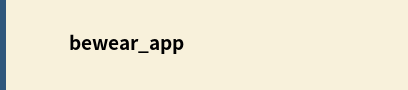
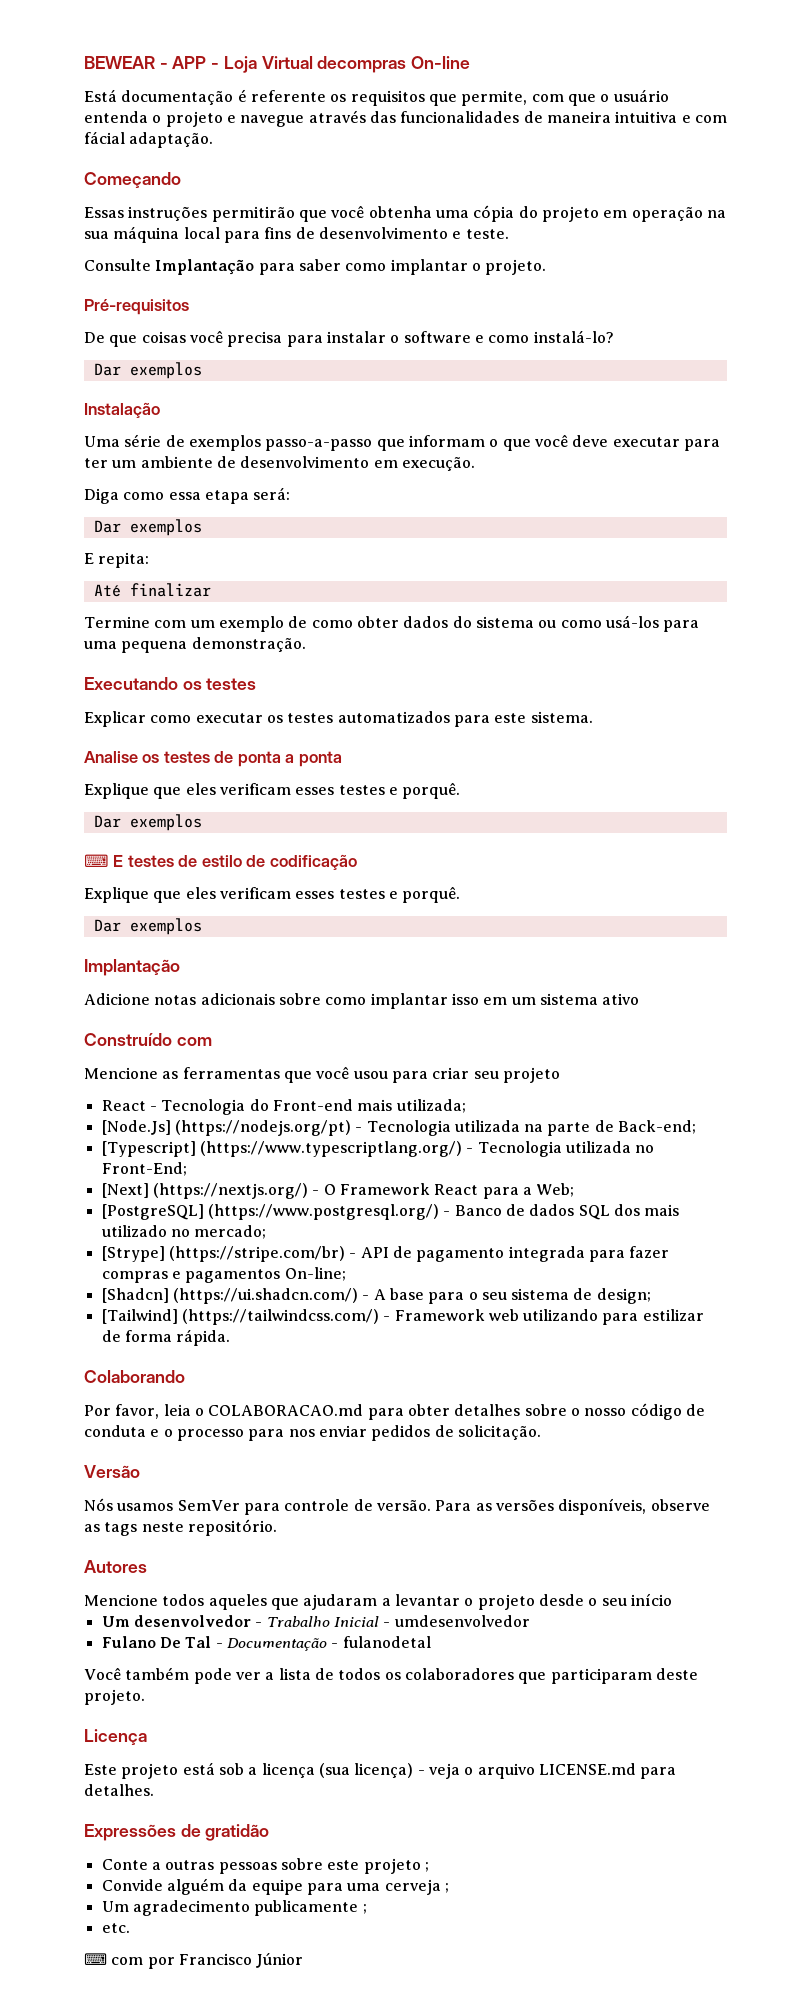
[69,34,184,54] bewear_app -> [84,56,471,73] [84,89,669,106] [84,110,727,127] [84,131,214,148] [84,172,181,188] [84,205,726,222] [84,226,509,243] [84,259,547,275] [84,299,189,315] [84,330,614,347] [93,362,202,379] [84,402,160,418] [84,434,720,451] [84,456,475,471] [84,487,291,504] [93,519,202,536] [84,552,150,568] [93,583,211,597] [84,615,700,632] [84,637,306,653] [84,677,257,690] [84,711,593,727] [84,751,342,767] [84,782,461,799] [93,814,202,831] [84,854,357,870] [84,886,461,903] [93,918,202,935] [84,959,180,976] [84,993,640,1009] [84,1033,212,1046] [84,1066,560,1083] [101,1099,466,1115] [101,1120,697,1136] [101,1141,655,1157] [101,1162,187,1176] [101,1183,575,1199] [101,1204,680,1220] [101,1225,267,1239] [101,1246,670,1262] [101,1267,346,1283] [101,1288,651,1304] [101,1309,704,1325] [101,1329,231,1346] [84,1370,185,1383] [84,1403,705,1420] [84,1425,541,1441] [84,1465,140,1478] [84,1498,710,1515] [84,1519,277,1536] [84,1560,147,1573] [84,1593,672,1610] [101,1615,530,1627] [101,1636,431,1651] [84,1667,698,1684] [84,1689,145,1705] [84,1729,147,1745] [84,1762,677,1779] [84,1784,154,1796] [84,1824,270,1841] [101,1858,429,1874] [101,1878,449,1895] [101,1900,367,1916] [101,1923,130,1933] [84,1953,304,1969] BEWEAR - APP - Loja Virtual decompras On-line // Está documentação é referente os requisitos que permite, com que o usuário entenda o projeto e navegue através das funcionalidades de maneira intuitiva e com fácial adaptação. // Começando // Essas instruções permitirão que você obtenha uma cópia do projeto em operação na sua máquina local para fins de desenvolvimento e teste. // Consulte Implantação para saber como implantar o projeto. // Pré-requisitos // De que coisas você precisa para instalar o software e como instalá-lo? // Dar exemplos // Instalação // Uma série de exemplos passo-a-passo que informam o que você deve executar para ter um ambiente de desenvolvimento em execução. // Diga como essa etapa será: // Dar exemplos // E repita: // Até finalizar // Termine com um exemplo de como obter dados do sistema ou como usá-los para uma pequena demonstração. // Executando os testes // Explicar como executar os testes automatizados para este sistema. // Analise os testes de ponta a ponta // Explique que eles verificam esses testes e porquê. // Dar exemplos // ⌨ E testes de estilo de codificação // Explique que eles verificam esses testes e porquê. // Dar exemplos // Implantação // Adicione notas adicionais sobre como implantar isso em um sistema ativo // Construído com // Mencione as ferramentas que você usou para criar seu projeto // React - Tecnologia do Front-end mais utilizada; // [Node.Js] (https://nodejs.org/pt) - Tecnologia utilizada na parte de Back-end; // [Typescript] (https://www.typescriptlang.org/) - Tecnologia utilizada no Front-End; // [Next] (https://nextjs.org/) - O Framework React para a Web; // [PostgreSQL] (https://www.postgresql.org/) - Banco de dados SQL dos mais utilizado no mercado; // [Strype] (https://stripe.com/br) - API de pagamento integrada para fazer compras e pagamentos On-line; // [Shadcn] (https://ui.shadcn.com/) - A base para o seu sistema de design; // [Tailwind] (https://tailwindcss.com/) - Framework web utilizando para estilizar de forma rápida. // Colaborando // Por favor, leia o COLABORACAO.md para obter detalhes sobre o nosso código de conduta e o processo para nos enviar pedidos de solicitação. // Versão // Nós usamos SemVer para controle de versão. Para as versões disponíveis, observe as tags neste repositório. // Autores // Mencione todos aqueles que ajudaram a levantar o projeto desde o seu início // Um desenvolvedor - Trabalho Inicial - umdesenvolvedor // Fulano De Tal - Documentação - fulanodetal // Você também pode ver a lista de todos os colaboradores que participaram deste projeto. // Licença // Este projeto está sob a licença (sua licença) - veja o arquivo LICENSE.md para detalhes. // Expressões de gratidão // Conte a outras pessoas sobre este projeto ; // Convide alguém da equipe para uma cerveja ; // Um agradecimento publicamente ; // etc. // ⌨ com por Francisco Júnior

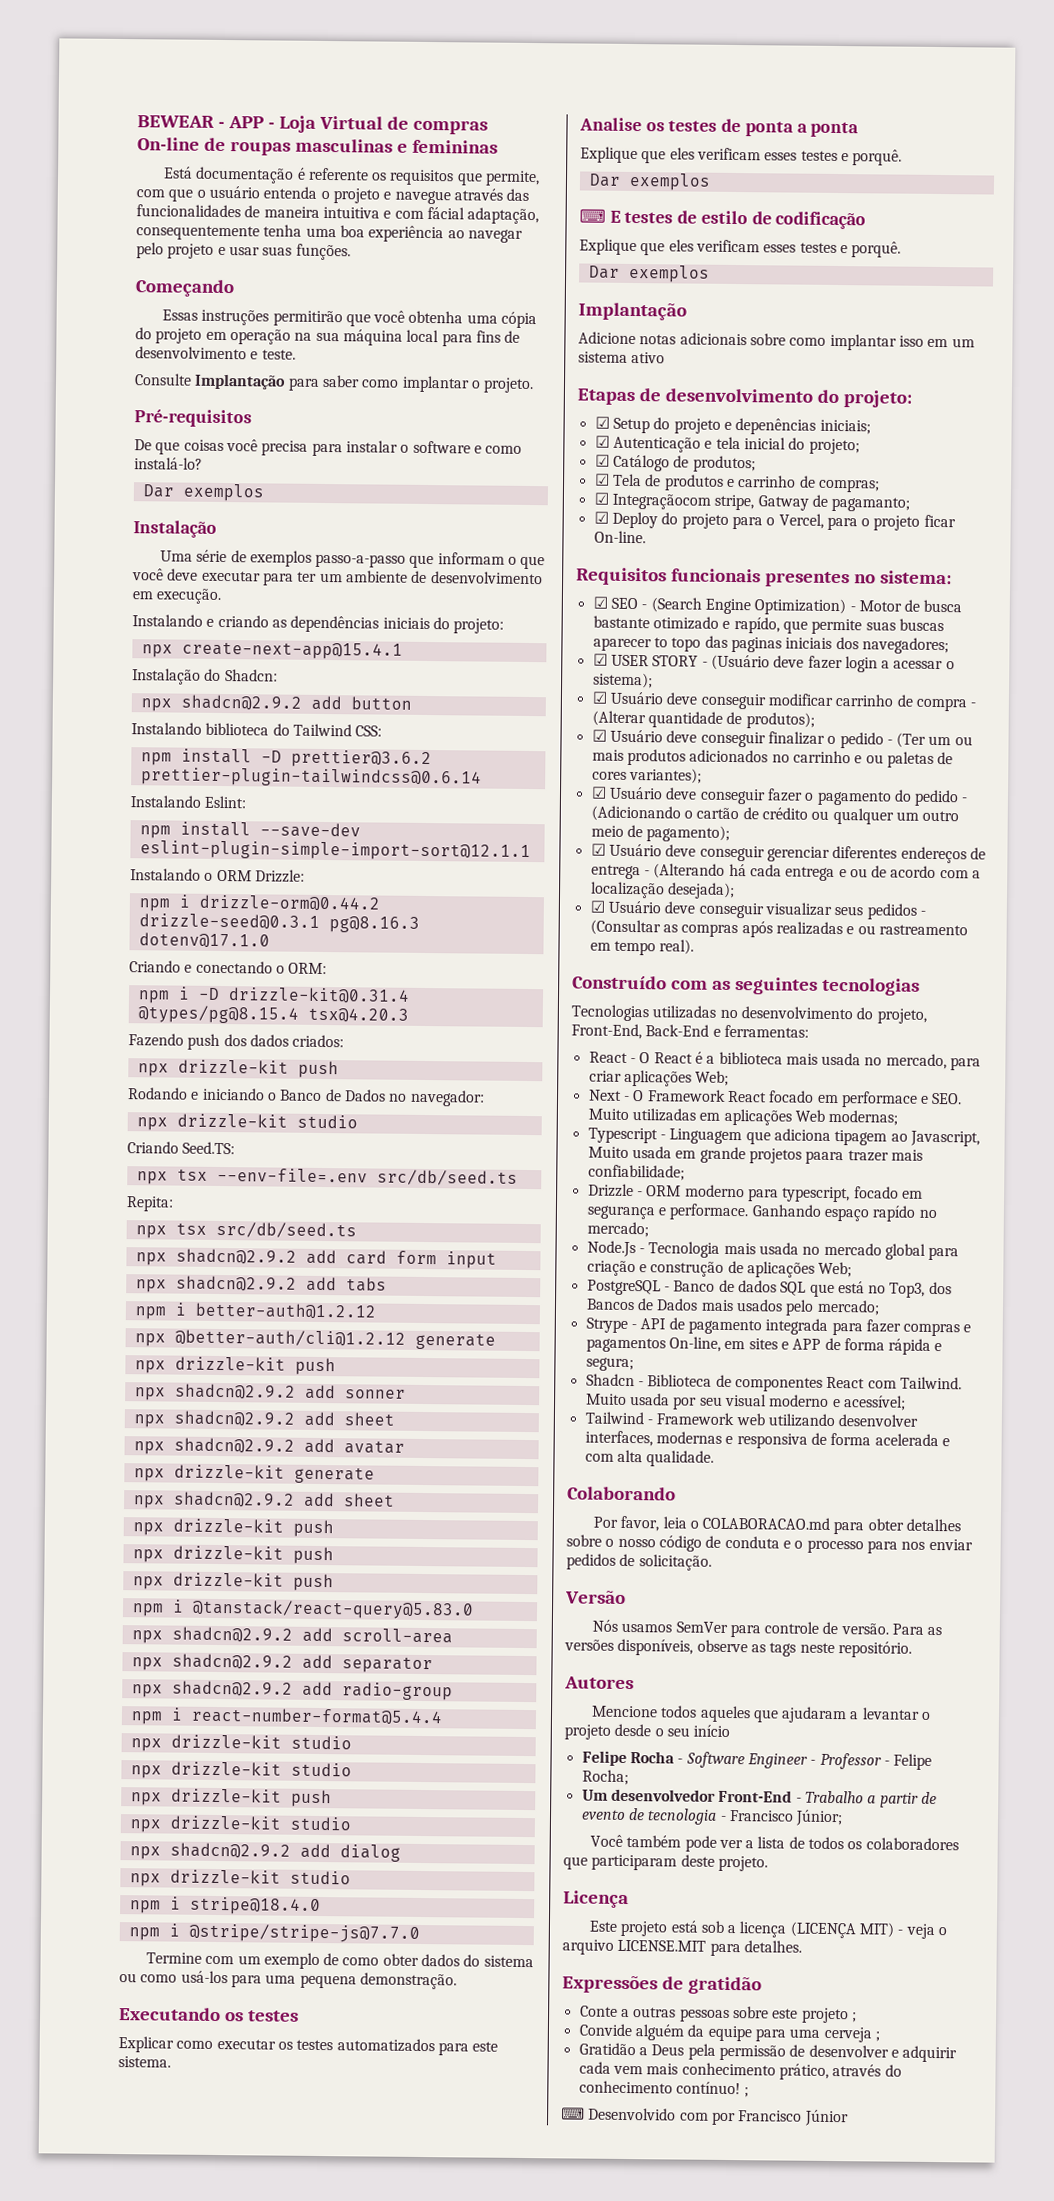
[317,56,407,73] decompras -> [386,116,488,135] de compras
(471, 62) none -> [203,137,498,156] de roupas masculinas e femininas
[129,132,214,148] adaptação. -> [467,207,540,225] [136,224,523,243] [136,242,351,261] adaptação, consequentemente tenha uma boa experiência ao navegar pelo projeto e usar suas funções.
[84,487,291,504] [93,519,202,536] [84,552,150,568] [93,583,211,597] Diga como essa etapa será: // Dar exemplos // E repita: // Até finalizar -> [132,614,505,634] [141,641,403,660] [132,668,278,685] [140,694,412,712] [131,722,383,737] [140,748,432,769] [140,767,482,788] [130,795,247,809] [139,821,361,839] [139,840,531,862] [130,868,305,883] [138,894,380,912] [138,913,420,933] [138,932,270,949] [129,960,328,975] [137,986,410,1004] [137,1005,409,1024] [128,1033,345,1051] [137,1059,339,1079] [127,1087,485,1107] [136,1113,358,1131] [127,1141,236,1155] [136,1167,518,1186] [126,1196,174,1212] [135,1221,357,1239] [135,1248,497,1269] [135,1275,387,1293] [134,1302,376,1320] [134,1329,496,1350] [134,1356,336,1376] [134,1383,406,1401] [133,1410,395,1428] [133,1437,405,1455] [133,1464,375,1484] [132,1491,395,1509] [132,1518,334,1538] [132,1545,334,1565] [132,1572,334,1592] [131,1599,474,1620] [131,1626,453,1644] [131,1653,433,1674] [131,1680,453,1701] [130,1707,443,1726] [130,1734,352,1752] [130,1761,352,1779] [130,1788,332,1808] [129,1815,351,1833] [129,1842,401,1862] [129,1869,351,1887] [129,1896,321,1916] [128,1923,420,1943] Instalando e criando as dependências iniciais do projeto: // npx create-next-app@15.4.1 // Instalação do Shadcn: // npx shadcn@2.9.2 add button // Instalando biblioteca do Tailwind CSS: // npm install -D prettier@3.6.2 prettier-plugin-tailwindcss@0.6.14 // Instalando Eslint: // npm install --save-dev eslint-plugin-simple-import-sort@12.1.1 // Instalando o ORM Drizzle: // npm i drizzle-orm@0.44.2 drizzle-seed@0.3.1 pg@8.16.3 dotenv@17.1.0 // Criando e conectando o ORM: // npm i -D drizzle-kit@0.31.4 @types/pg@8.15.4 tsx@4.20.3 // Fazendo push dos dados criados: // npx drizzle-kit push // Rodando e iniciando o Banco de Dados no navegador: // npx drizzle-kit studio // Criando Seed.TS: // npx tsx --env-file=.env src/db/seed.ts // Repita: // npx tsx src/db/seed.ts // npx shadcn@2.9.2 add card form input // npx shadcn@2.9.2 add tabs // npm i better-auth@1.2.12 // npx @better-auth/cli@1.2.12 generate // npx drizzle-kit push // npx shadcn@2.9.2 add sonner // npx shadcn@2.9.2 add sheet // npx shadcn@2.9.2 add avatar // npx drizzle-kit generate // npx shadcn@2.9.2 add sheet // npx drizzle-kit push // npx drizzle-kit push // npx drizzle-kit push // npm i @tanstack/react-query@5.83.0 // npx shadcn@2.9.2 add scroll-area // npx shadcn@2.9.2 add separator // npx shadcn@2.9.2 add radio-group // npm i react-number-format@5.4.4 // npx drizzle-kit studio // npx drizzle-kit studio // npx drizzle-kit push // npx drizzle-kit studio // npx shadcn@2.9.2 add dialog // npx drizzle-kit studio // npm i stripe@18.4.0 // npm i @stripe/stripe-js@7.7.0
[84,1033,212,1046] [84,1066,560,1083] [101,1099,466,1115] [101,1120,697,1136] [101,1141,655,1157] [101,1162,187,1176] [101,1183,575,1199] [101,1204,439,1220] Construído com // Mencione as ferramentas que você usou para criar seu projeto // React - Tecnologia do Front-end mais utilizada; // [Node.Js] (https://nodejs.org/pt) - Tecnologia utilizada na parte de Back-end; // [Typescript] (https://www.typescriptlang.org/) - Tecnologia utilizada no Front-End; // [Next] (https://nextjs.org/) - O Framework React para a Web; // [PostgreSQL] (https://www.postgresql.org/) -> [577,388,912,408] [594,416,871,435] [594,435,860,455] [594,454,756,473] [594,473,880,493] [593,492,911,512] [593,511,956,531] [593,530,646,544] [576,567,952,588] [592,596,963,616] [592,615,944,635] [592,635,949,655] [592,653,955,673] [592,672,653,689] [591,691,977,712] [591,710,815,729] [591,729,973,749] [591,748,954,768] [591,767,702,784] [590,786,968,807] [590,805,960,825] [590,824,731,842] [590,843,986,864] [590,863,982,882] [589,881,735,900] [589,900,926,920] [589,919,968,938] [589,939,695,956] [572,975,920,996] [571,1004,927,1024] [571,1023,809,1040] [588,1051,982,1071] [588,1069,730,1087] [588,1089,963,1108] [587,1108,899,1126] [587,1127,980,1147] [587,1146,923,1165] [587,1164,685,1181] [587,1183,923,1203] [586,1203,937,1222] [586,1221,649,1238] [586,1240,960,1261] [586,1260,853,1278] [586,1279,661,1296] Etapas de desenvolvimento do projeto: // ☑ Setup do projeto e depenências iniciais; // ☑ Autenticação e tela inicial do projeto; // ☑ Catálogo de produtos; // ☑ Tela de produtos e carrinho de compras; // ☑ Integraçãocom stripe, Gatway de pagamanto; // ☑ Deploy do projeto para o Vercel, para o projeto ficar On-line. // Requisitos funcionais presentes no sistema: // ☑ SEO - (Search Engine Optimization) - Motor de busca bastante otimizado e rapído, que permite suas buscas aparecer to topo das paginas iniciais dos navegadores; // ☑ USER STORY - (Usuário deve fazer login a acessar o sistema); // ☑ Usuário deve conseguir modificar carrinho de compra - (Alterar quantidade de produtos); // ☑ Usuário deve conseguir finalizar o pedido - (Ter um ou mais produtos adicionados no carrinho e ou paletas de cores variantes); // ☑ Usuário deve conseguir fazer o pagamento do pedido - (Adicionando o cartão de crédito ou qualquer um outro meio de pagamento); // ☑ Usuário deve conseguir gerenciar diferentes endereços de entrega - (Alterando há cada entrega e ou de acordo com a localização desejada); // ☑ Usuário deve conseguir visualizar seus pedidos - (Consultar as compras após realizadas e ou rastreamento em tempo real). // Construído com as seguintes tecnologias // Tecnologias utilizadas no desenvolvimento do projeto, Front-End, Back-End e ferramentas: // React - O React é a biblioteca mais usada no mercado, para criar aplicações Web; // Next - O Framework React focado em performace e SEO. Muito utilizadas em aplicações Web modernas; // Typescript - Linguagem que adiciona tipagem ao Javascript, Muito usada em grande projetos paara trazer mais confiabilidade; // Drizzle - ORM moderno para typescript, focado em segurança e performace. Ganhando espaço rapído no mercado; // Node.Js - Tecnologia mais usada no mercado global para criação e construção de aplicações Web; // PostgreSQL
[613,1204,680,1216] [101,1225,267,1239] [101,1246,345,1262] dos mais utilizado no mercado; // [Strype] (https://stripe.com/br) -> [809,1281,952,1298] [585,1298,880,1316] [585,1317,628,1333] que está no Top3, dos Bancos de Dados mais usados pelo mercado; // Strype
[284,1267,346,1281] [101,1288,651,1304] [101,1309,704,1325] [101,1329,231,1346] On-line; // [Shadcn] (https://ui.shadcn.com/) - A base para o seu sistema de design; // [Tailwind] (https://tailwindcss.com/) - Framework web utilizando para estilizar de forma rápida. -> [668,1336,943,1355] [585,1357,634,1372] [585,1373,962,1392] [585,1393,906,1411] [584,1411,919,1428] [584,1430,950,1449] [584,1449,715,1467] On-line, em sites e APP de forma rápida e segura; // Shadcn - Biblioteca de componentes React com Tailwind. Muito usada por seu visual moderno e acessível; // Tailwind - Framework web utilizando desenvolver interfaces, modernas e responsiva de forma acelerada e com alta qualidade.
(672, 1599) none -> [581,1750,933,1770] [581,1769,629,1786] // Felipe Rocha - Software Engineer - Professor - Felipe Rocha;
(251, 1621) none -> [718,1789,793,1803] Front-End
[333,1615,530,1627] [101,1636,431,1651] Inicial - umdesenvolvedor // Fulano De Tal - Documentação - fulanodetal -> [867,1791,937,1808] [580,1808,844,1827] a partir de evento de tecnologia - Francisco Júnior;
[318,1763,414,1778] (sua licença) -> [789,1921,895,1939] (LICENÇA MIT)
[538,1763,636,1775] LICENSE.md -> [617,1939,707,1952] LICENSE.MIT
[101,1900,367,1916] [101,1923,130,1933] [84,1953,107,1965] Um agradecimento publicamente ; // etc. // ⌨ -> [578,2042,958,2063] [578,2061,902,2080] [578,2080,750,2098] [561,2107,677,2121] Gratidão a Deus pela permissão de desenvolver e adquirir cada vem mais conhecimento prático, através do conhecimento contínuo! ; // ⌨ Desenvolvido

